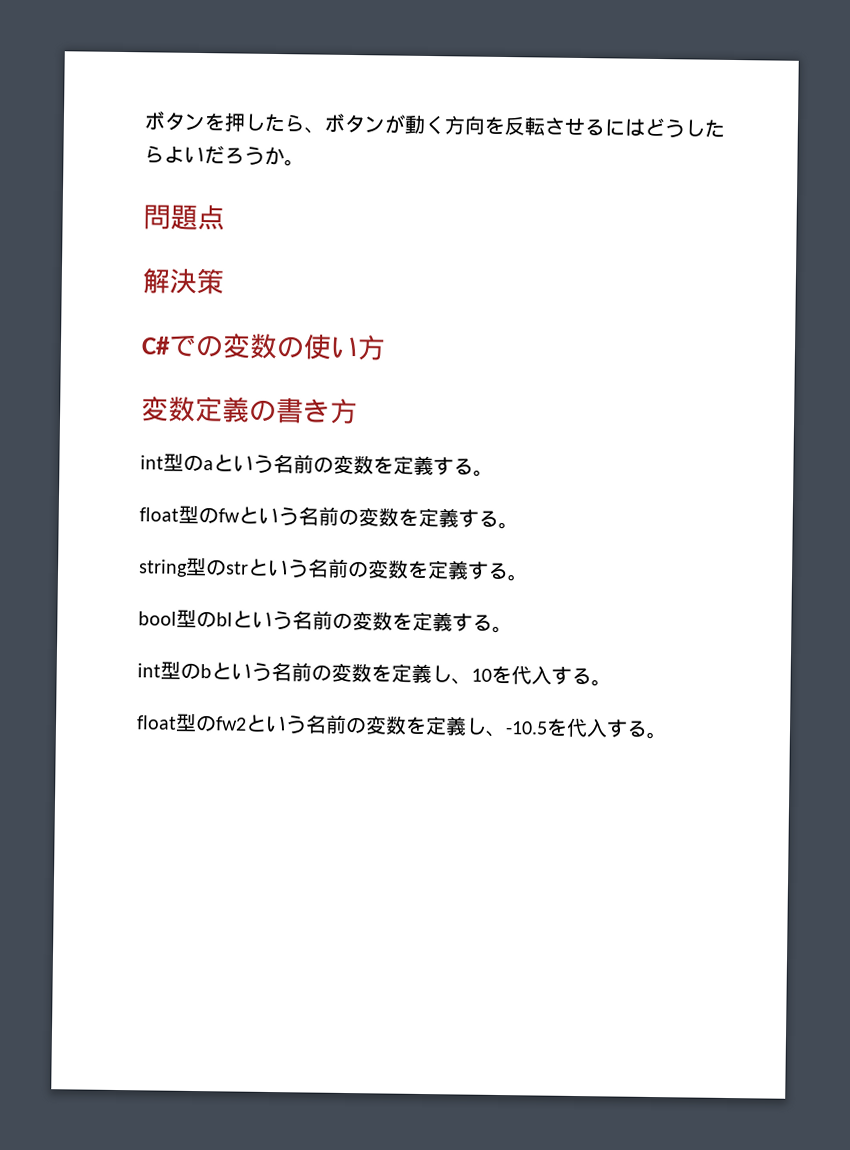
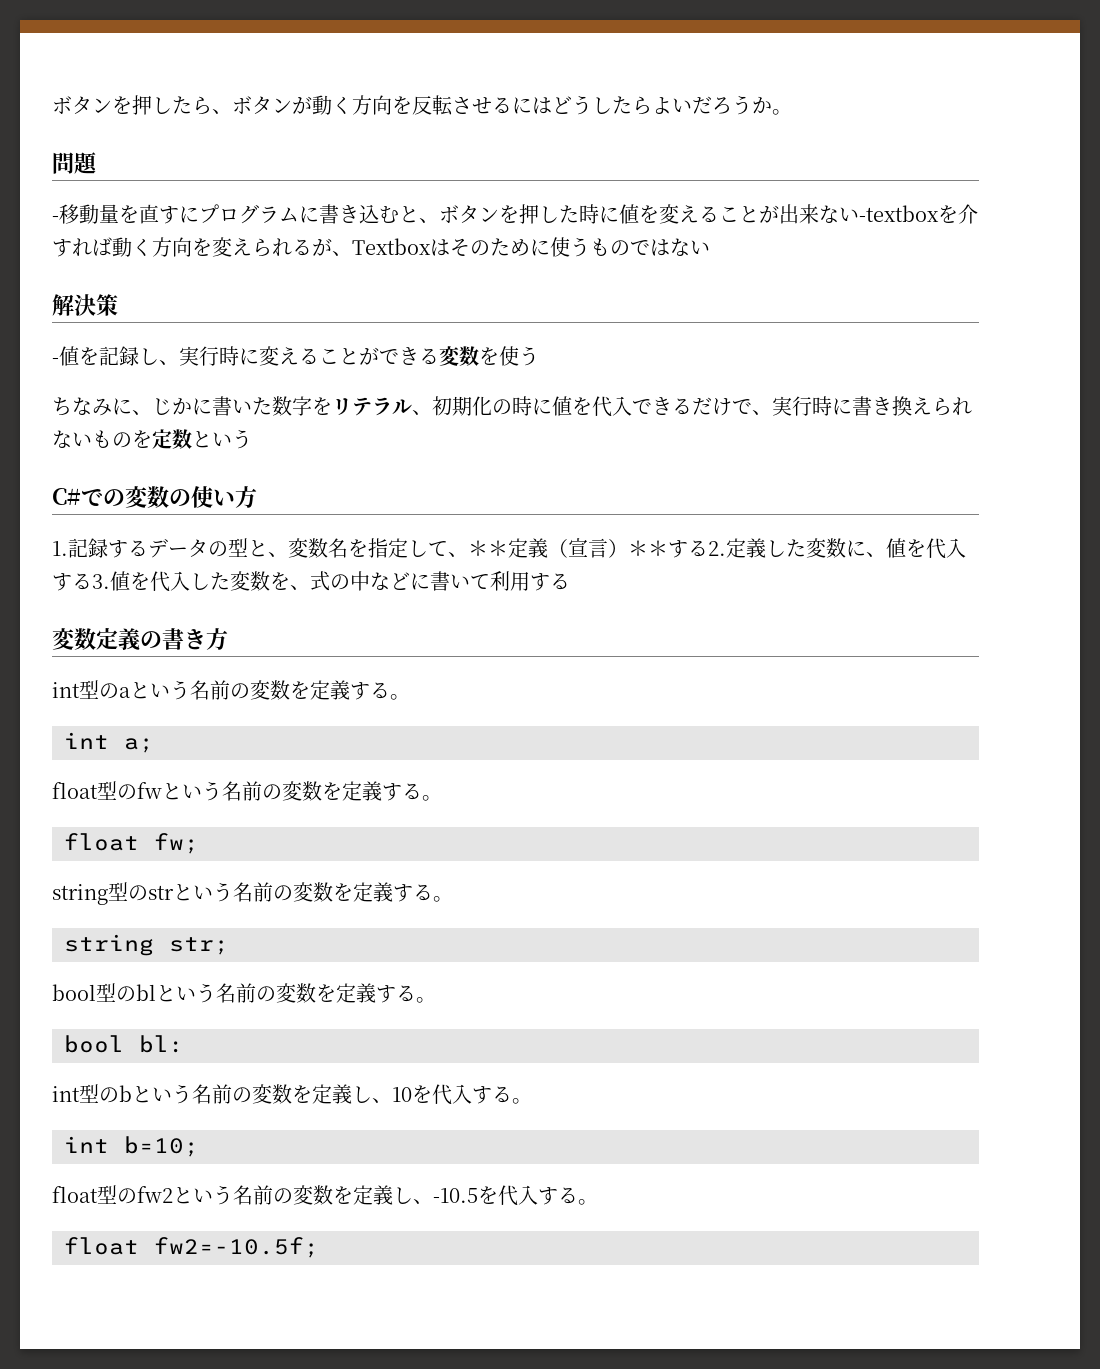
[197,204,225,231] [142,267,224,295] 点 // 解決策 -> [52,204,978,224] [52,237,710,257] [52,294,118,316] [52,346,539,366] [52,396,972,417] [52,429,252,449] // -移動量を直すにプログラムに書き込むと、ボタンを押した時に値を変えることが出来ない-textboxを介すれば動く方向を変えられるが、Textboxはそのために使うものではない // 解決策 // -値を記録し、実行時に変えることができる変数を使う // ちなみに、じかに書いた数字をリテラル、初期化の時に値を代入できるだけで、実行時に書き換えられないものを定数という
(386, 348) none -> [52,538,966,559] [52,571,570,592] // 1.記録するデータの型と、変数名を指定して、＊＊定義（宣言）＊＊する2.定義した変数に、値を代入する3.値を代入した変数を、式の中などに書いて利用する
(494, 473) none -> [64,732,154,753] // int a;
(519, 525) none -> [64,833,199,854] // float fw;
(529, 578) none -> [64,934,229,956] // string str;
(513, 629) none -> [64,1035,184,1053] // bool bl:
(612, 683) none -> [64,1136,199,1157] // int b=10;
(667, 735) none -> [64,1237,319,1258] // float fw2=-10.5f;

